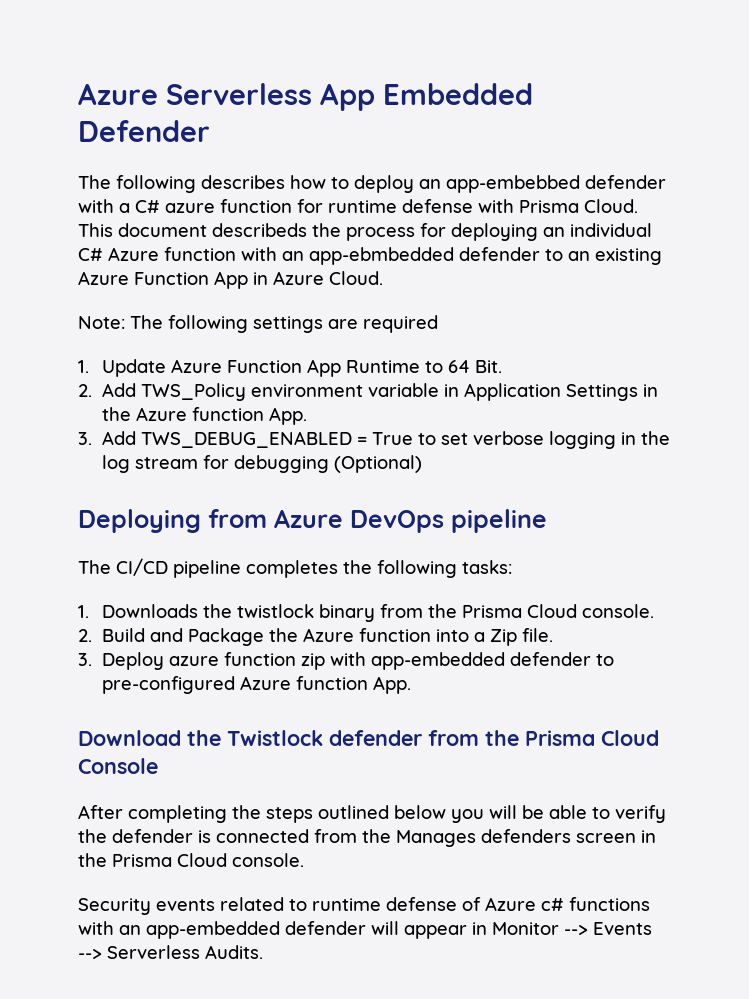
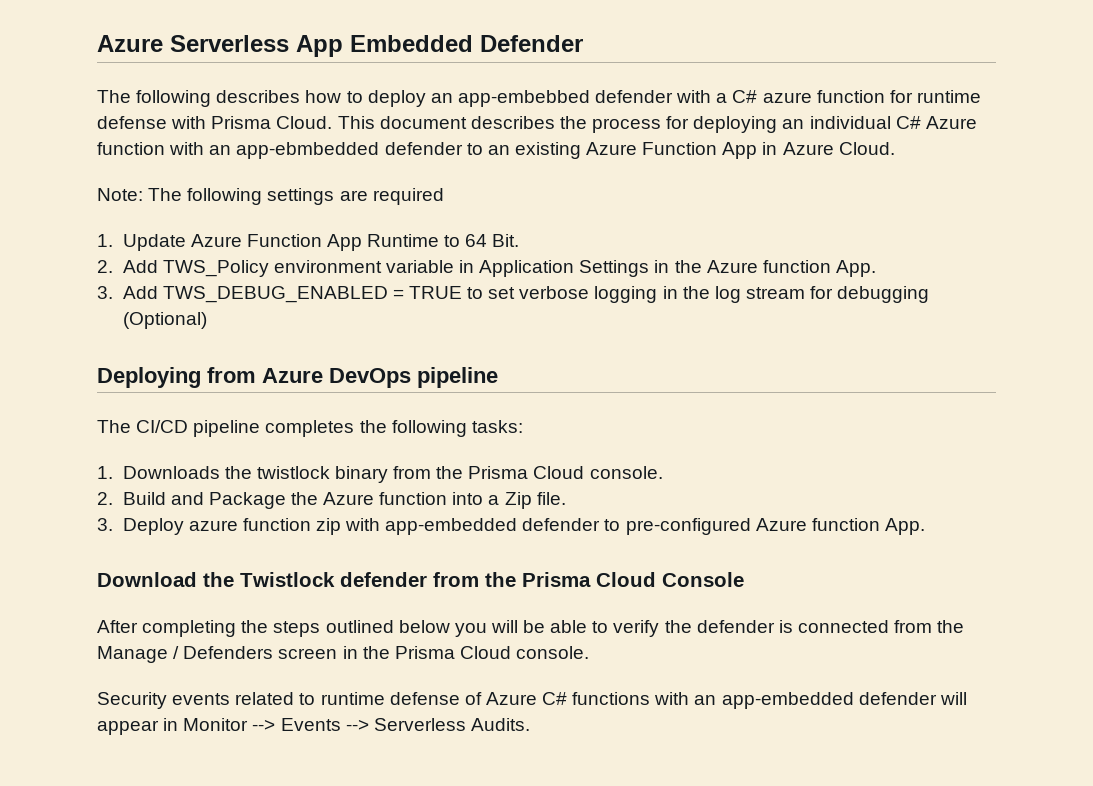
[212,223,307,237] describeds -> [470,116,555,129] describes
[372,432,414,445] True -> [408,286,462,299] TRUE
[396,829,571,847] Manages defenders -> [97,646,274,663] Manage / Defenders
[541,898,564,911] c# -> [542,692,568,705] C#

